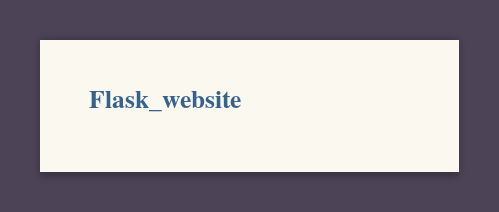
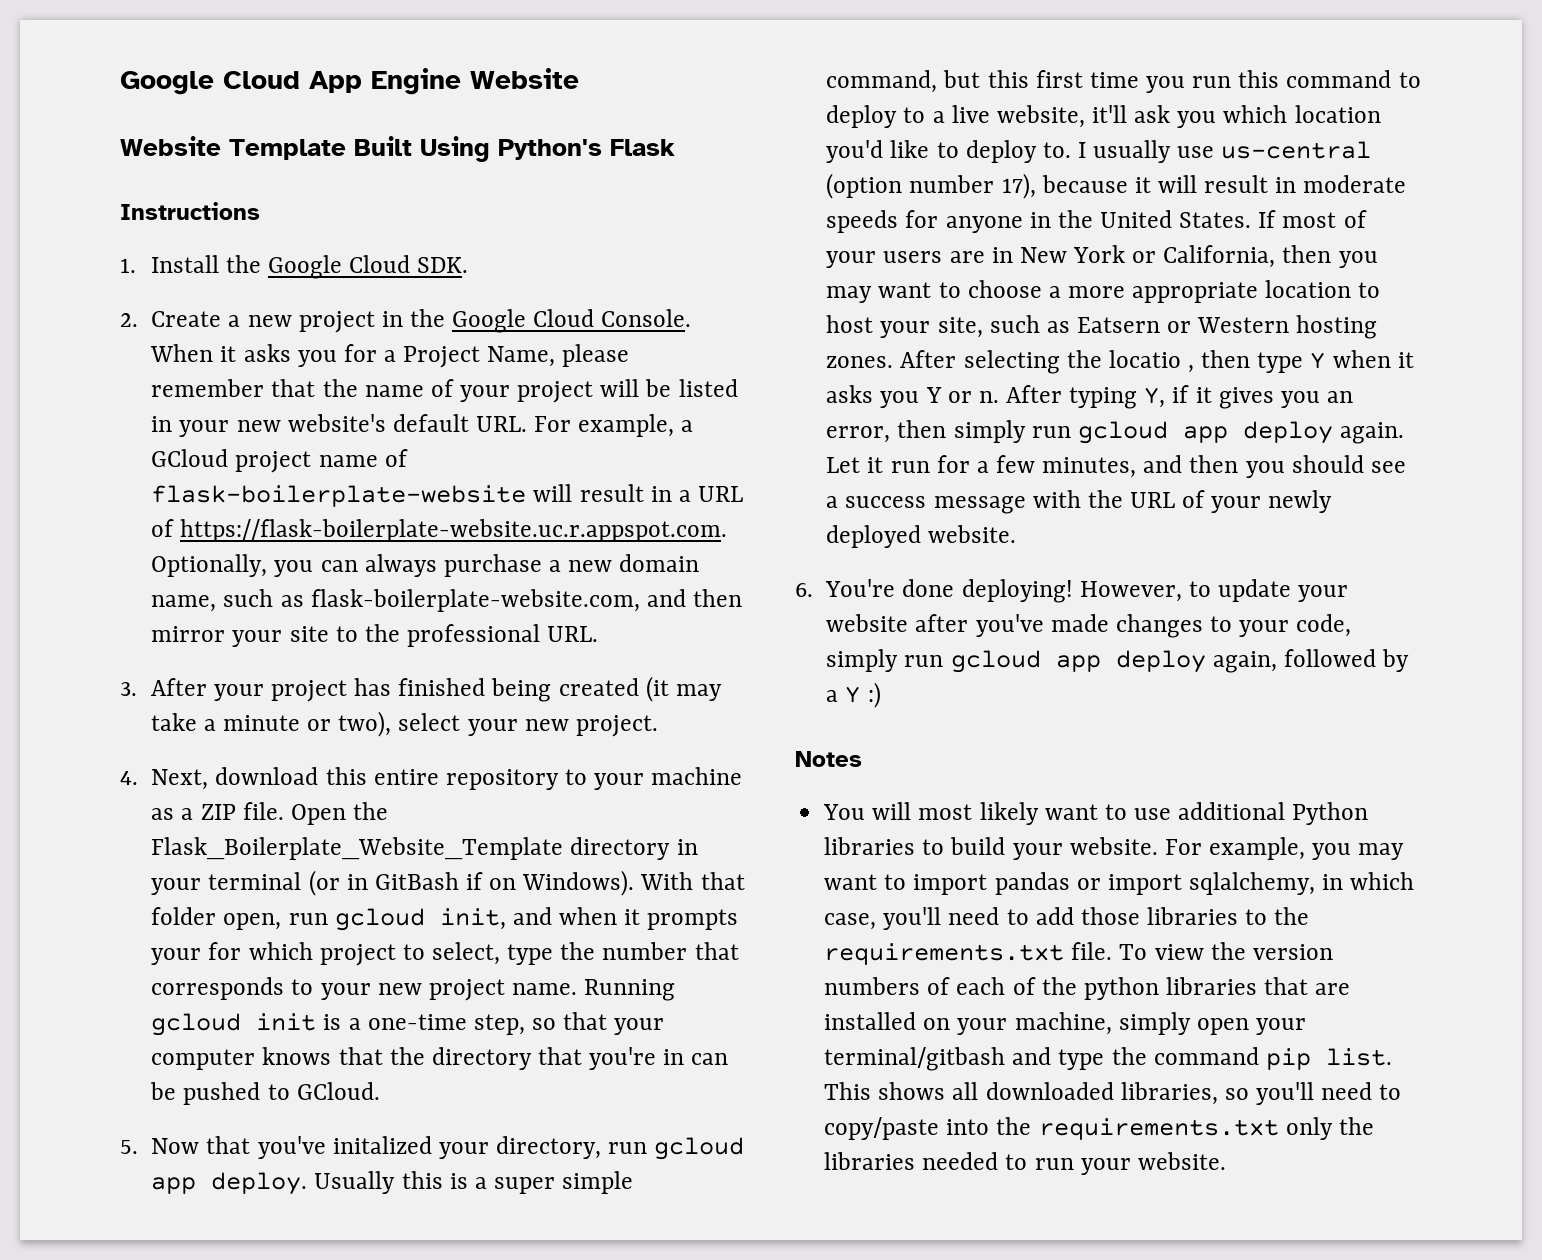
[89,91,241,112] Flask_website -> [120,68,579,95] [120,136,675,162] [120,202,260,220] [120,255,469,279] [120,309,692,333] [150,344,630,368] [151,379,738,403] [151,414,694,437] [151,449,408,473] [151,484,744,507] [151,519,728,542] [151,554,700,577] [151,589,743,612] [151,624,599,647] [120,676,722,702] [150,711,658,737] [120,767,743,790] [151,802,389,825] [151,837,698,860] [151,870,745,896] [151,907,739,931] [151,942,739,966] [151,977,676,1001] [151,1012,665,1036] [151,1047,729,1070] [150,1082,380,1105] [120,1136,745,1160] [151,1171,634,1195] [826,70,1421,93] [826,105,1381,128] [826,140,1372,163] [826,173,1407,199] [826,210,1367,233] [826,245,1378,268] [826,280,1381,303] [826,315,1378,339] [826,350,1414,374] [826,385,1354,409] [826,420,1405,444] [826,455,1406,478] [826,490,1333,514] [826,525,1017,548] [795,579,1349,603] [826,614,1352,638] [826,649,1410,673] [826,682,881,708] [795,751,862,767] [823,802,1369,825] [824,837,1405,860] [824,872,1415,895] [824,907,1310,930] [824,942,1333,965] [824,977,1351,1000] [824,1012,1307,1035] [824,1047,1392,1071] [824,1082,1402,1105] [824,1117,1374,1140] [824,1152,1226,1175] Google Cloud App Engine Website // Website Template Built Using Python's Flask // Instructions // 1. Install the Google Cloud SDK. // 2. Create a new project in the Google Cloud Console. When it asks you for a Project Name, please remember that the name of your project will be listed in your new website's default URL. For example, a GCloud project name of flask-boilerplate-website will result in a URL of https://flask-boilerplate-website.uc.r.appspot.com. Optionally, you can always purchase a new domain name, such as flask-boilerplate-website.com, and then mirror your site to the professional URL. // 3. After your project has finished being created (it may take a minute or two), select your new project. // 4. Next, download this entire repository to your machine as a ZIP file. Open the Flask_Boilerplate_Website_Template directory in your terminal (or in GitBash if on Windows). With that folder open, run gcloud init, and when it prompts your for which project to select, type the number that corresponds to your new project name. Running gcloud init is a one-time step, so that your computer knows that the directory that you're in can be pushed to GCloud. // 5. Now that you've initalized your directory, run gcloud app deploy. Usually this is a super simple command, but this first time you run this command to deploy to a live website, it'll ask you which location you'd like to deploy to. I usually use us-central (option number 17), because it will result in moderate speeds for anyone in the United States. If most of your users are in New York or California, then you may want to choose a more appropriate location to host your site, such as Eatsern or Western hosting zones. After selecting the locatio , then type Y when it asks you Y or n. After typing Y, if it gives you an error, then simply run gcloud app deploy again. Let it run for a few minutes, and then you should see a success message with the URL of your newly deployed website. // 6. You're done deploying! However, to update your website after you've made changes to your code, simply run gcloud app deploy again, followed by a Y :) // Notes // You will most likely want to use additional Python libraries to build your website. For example, you may want to import pandas or import sqlalchemy, in which case, you'll need to add those libraries to the requirements.txt file. To view the version numbers of each of the python libraries that are installed on your machine, simply open your terminal/gitbash and type the command pip list. This shows all downloaded libraries, so you'll need to copy/paste into the requirements.txt only the libraries needed to run your website.

